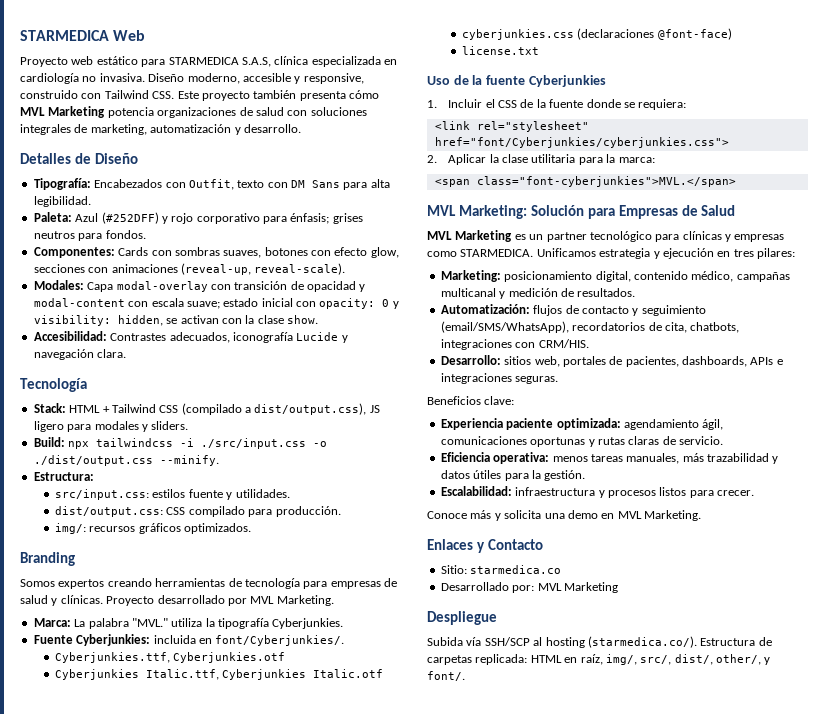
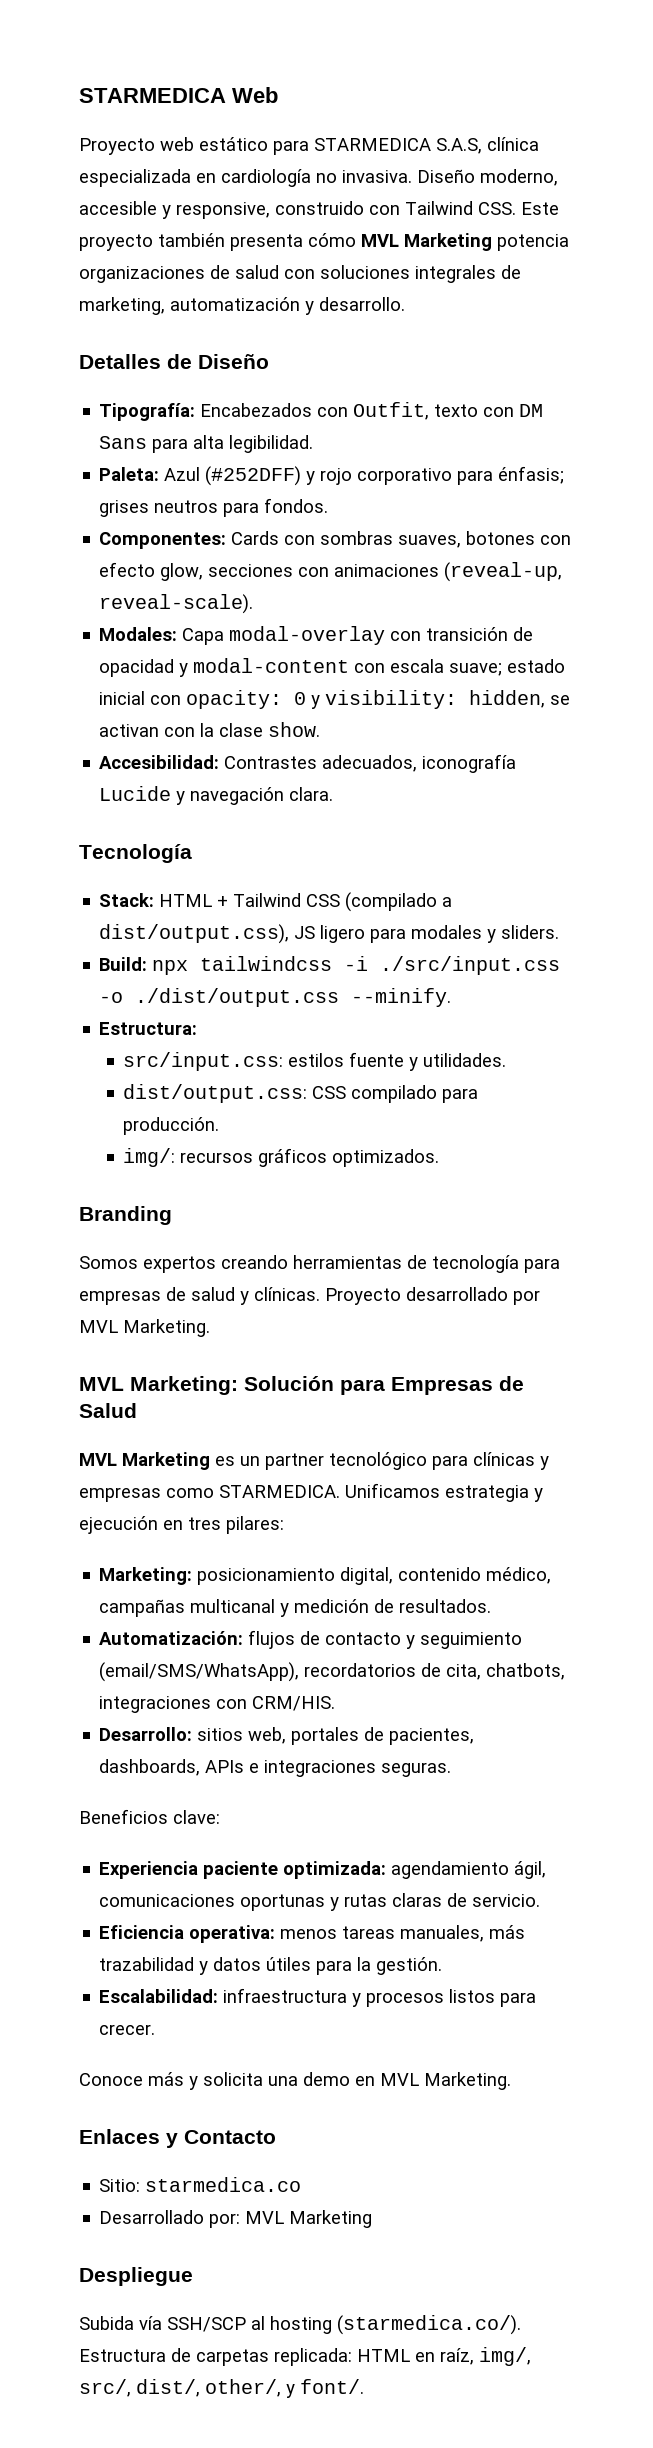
[33,618,344,629] [33,634,345,646] [55,652,286,663] [55,669,384,680] [462,28,732,40] [462,46,540,55] [427,75,606,87] [427,99,687,110] [434,121,589,132] [434,137,729,148] [427,154,655,165] [434,176,736,187] // Marca: La palabra "MVL." utiliza la tipografía Cyberjunkies. // Fuente Cyberjunkies: incluida en font/Cyberjunkies/. // Cyberjunkies.ttf, Cyberjunkies.otf // Cyberjunkies Italic.ttf, Cyberjunkies Italic.otf // cyberjunkies.css (declaraciones @font-face) // license.txt // Uso de la fuente Cyberjunkies // 1. Incluir el CSS de la fuente donde se requiera: // <link rel="stylesheet" href="font/Cyberjunkies/cyberjunkies.css"> // 2. Aplicar la clase utilitaria para la marca: // <span class="font-cyberjunkies">MVL.</span> -> (210, 1328) none

